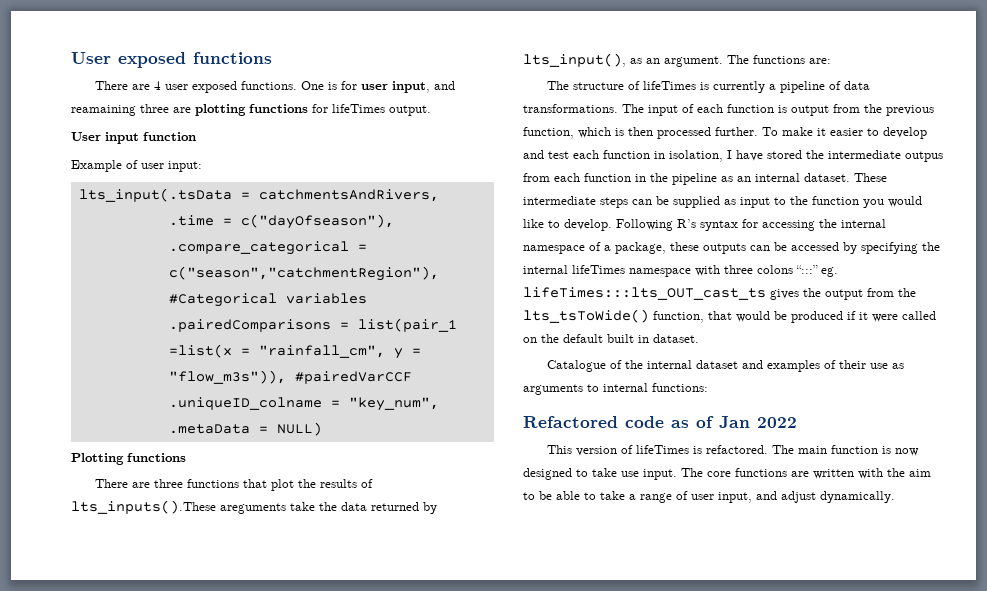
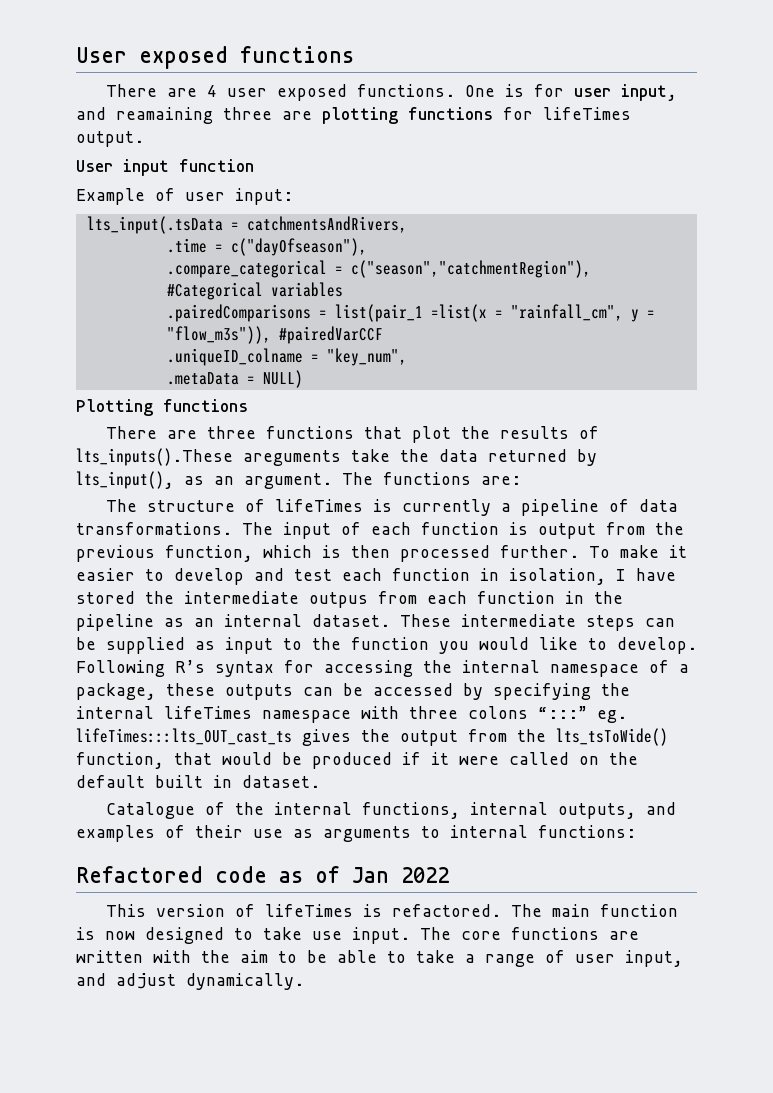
[695,360,738,369] dataset -> [362,802,637,819] functions, internal outputs,

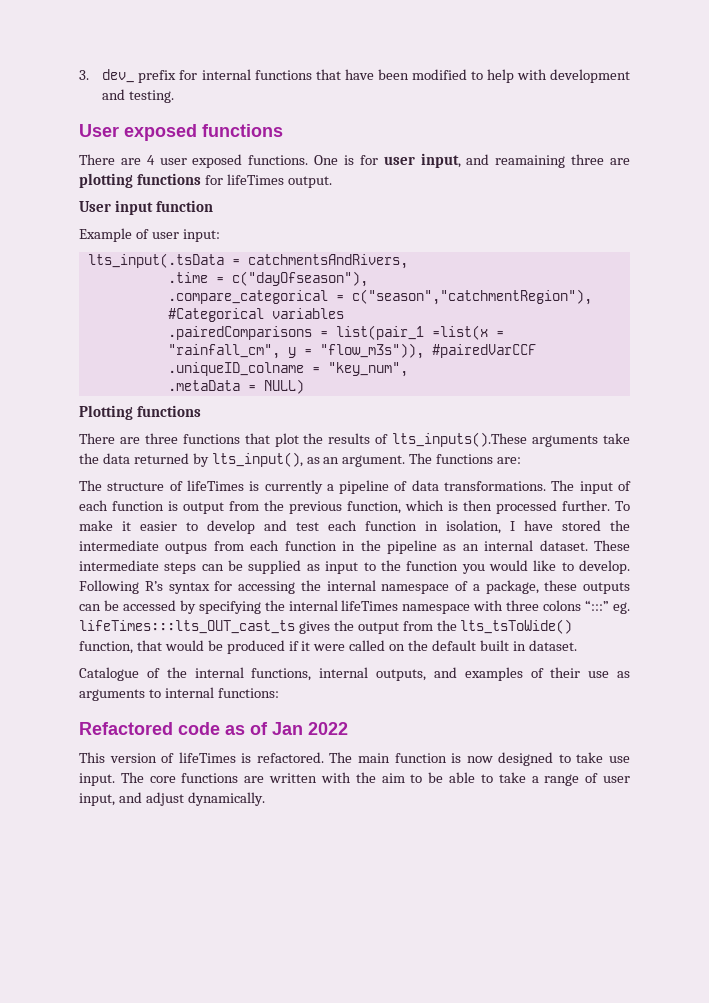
(76, 55) none -> [79,69,630,83] [102,89,175,103] 3. dev_ prefix for internal functions that have been modified to help with development and testing. //
[243,450,341,466] areguments -> [532,435,599,447] arguments

